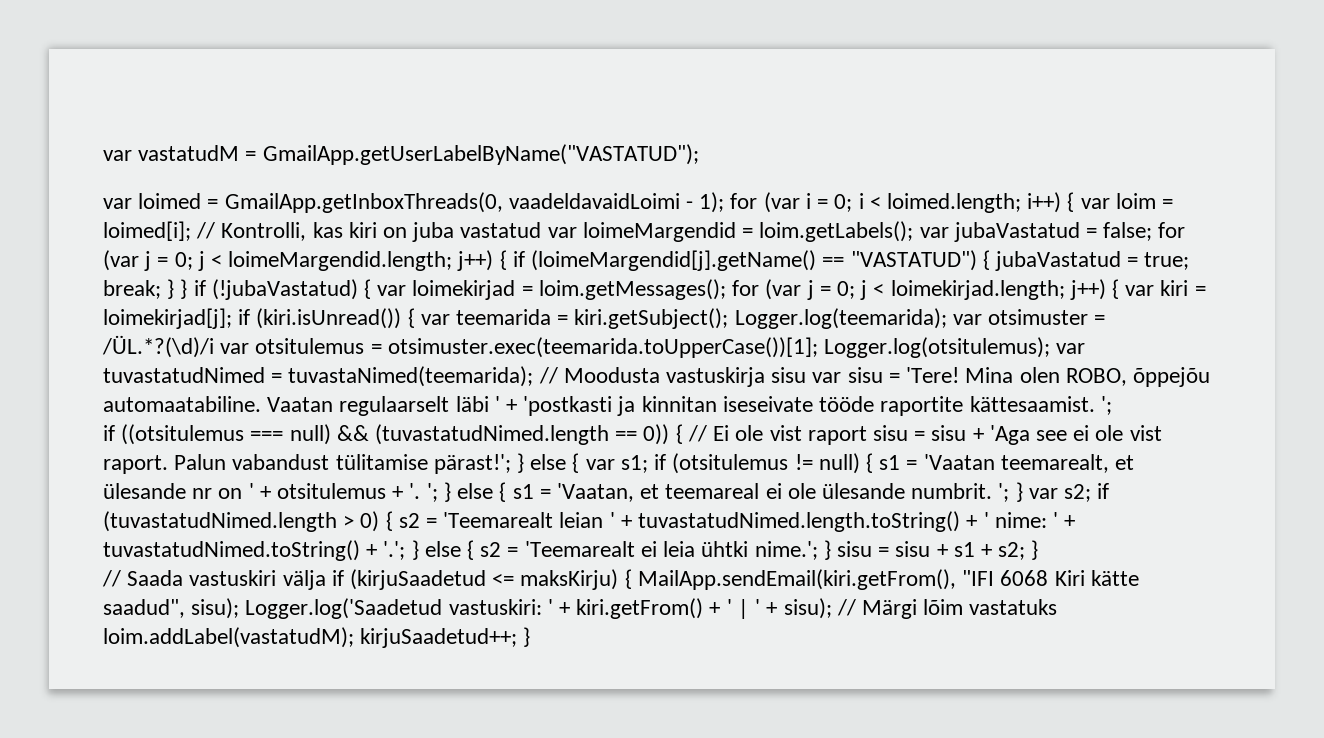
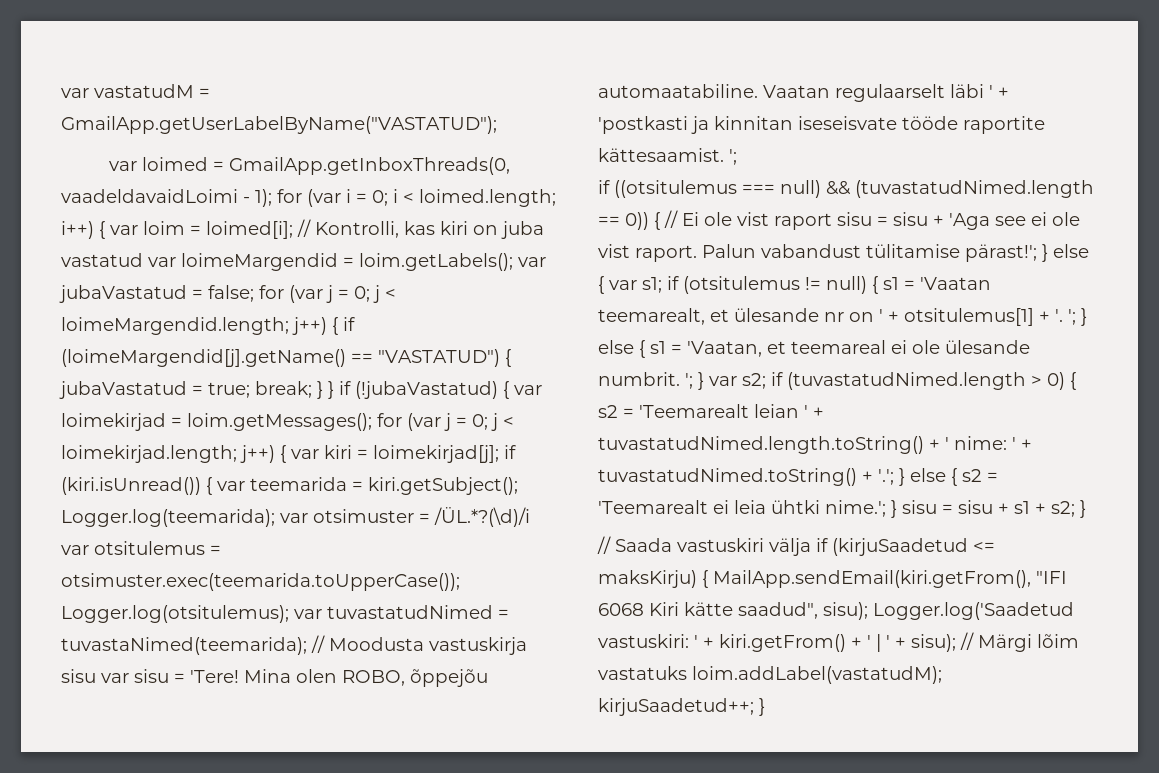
[387,337,818,358] otsimuster.exec(teemarida.toUpperCase())[1]; -> [61,573,460,591] otsimuster.exec(teemarida.toUpperCase());
[722,396,813,412] iseseivate -> [798,116,897,130] iseseisvate
[277,483,387,499] otsitulemus -> [904,308,1034,326] otsitulemus[1]

